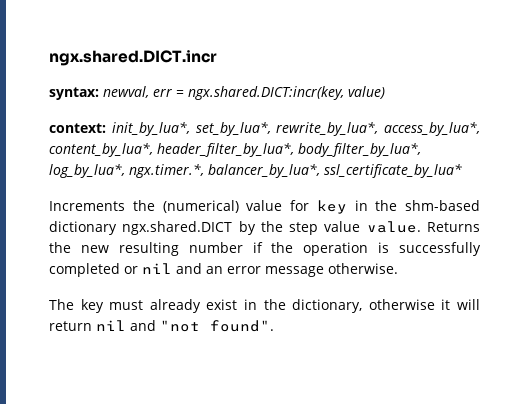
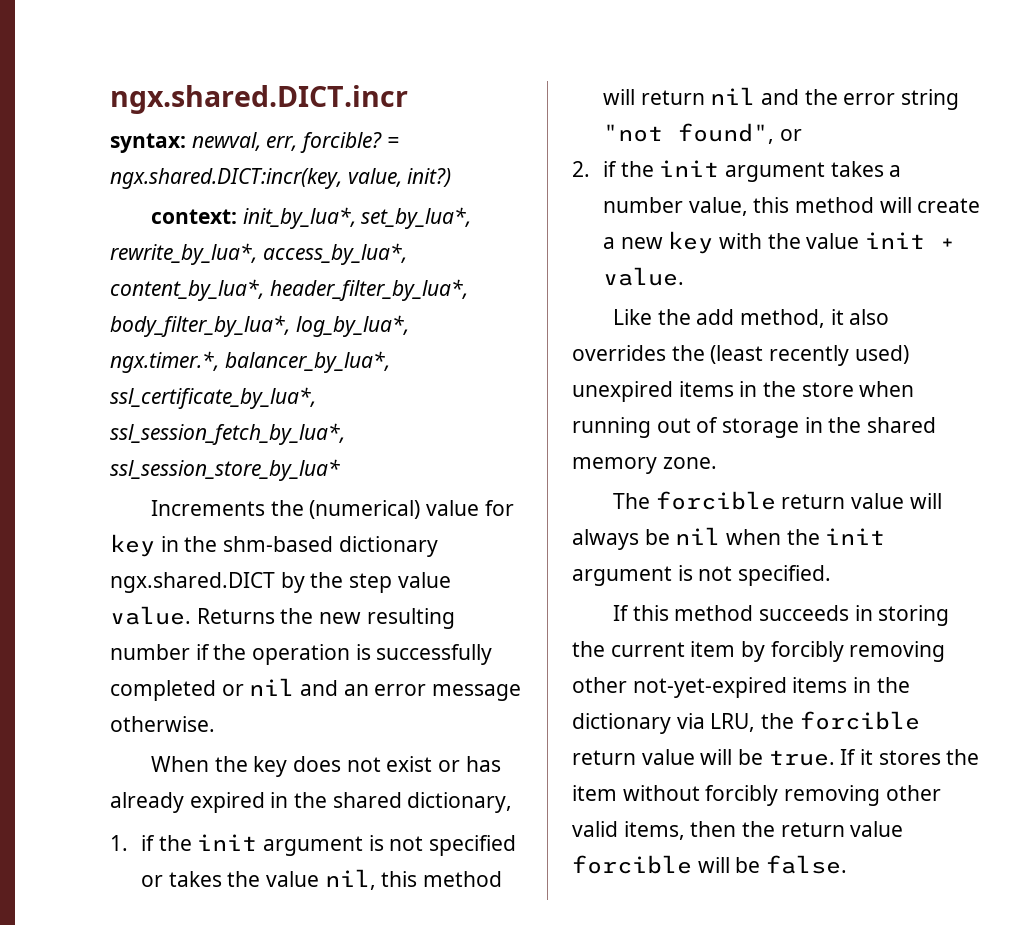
[153,86,385,100] err = ngx.shared.DICT:incr(key, value) -> [266,132,399,153] [110,168,452,189] err, forcible? = ngx.shared.DICT:incr(key, value, init?)
[324,164,462,178] ssl_certificate_by_lua* -> [110,387,316,409] [110,423,345,445] [110,459,340,481] ssl_certificate_by_lua*, ssl_session_fetch_by_lua*, ssl_session_store_by_lua*
[49,299,286,313] The key must already exist in the -> [151,756,501,777] [110,792,402,813] When the key does not exist or has already expired in the shared
[368,299,481,310] [49,320,274,332] otherwise it will return nil and "not found". -> [110,834,516,856] [140,869,502,890] [602,87,959,110] [602,123,802,144] [572,160,902,182] [602,197,981,216] [602,231,955,254] [602,267,684,286] [613,309,890,328] [572,345,909,366] [572,381,915,402] [572,417,937,438] [572,457,717,474] [613,491,942,510] [572,527,886,550] [572,565,832,586] [613,605,950,626] [572,641,946,662] [572,677,910,698] [572,711,920,734] [572,749,980,766] [572,785,941,806] [572,821,904,840] [572,855,848,874] // 1. if the init argument is not specified or takes the value nil, this method will return nil and the error string "not found", or // 2. if the init argument takes a number value, this method will create a new key with the value init + value. // Like the add method, it also overrides the (least recently used) unexpired items in the store when running out of storage in the shared memory zone. // The forcible return value will always be nil when the init argument is not specified. // If this method succeeds in storing the current item by forcibly removing other not-yet-expired items in the dictionary via LRU, the forcible return value will be true. If it stores the item without forcibly removing other valid items, then the return value forcible will be false.

